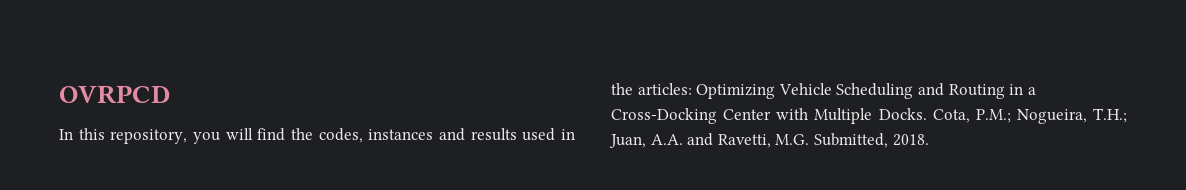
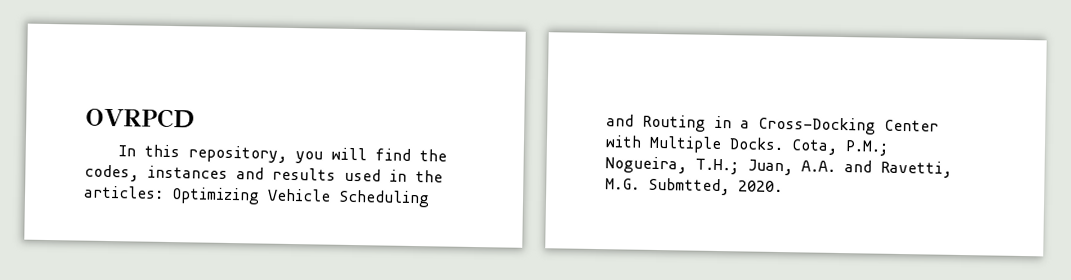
[813,133,929,148] Submitted, 2018. -> [648,177,783,196] Submtted, 2020.

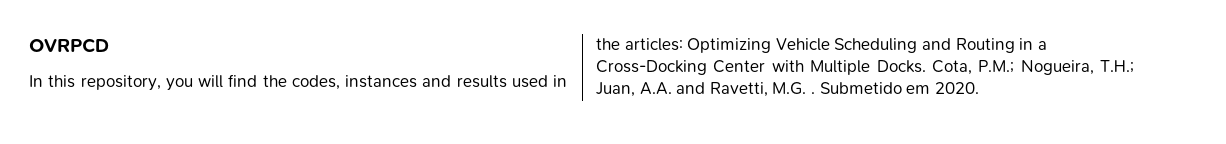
[648,177,730,196] Submtted, -> [810,82,931,94] . Submetido em

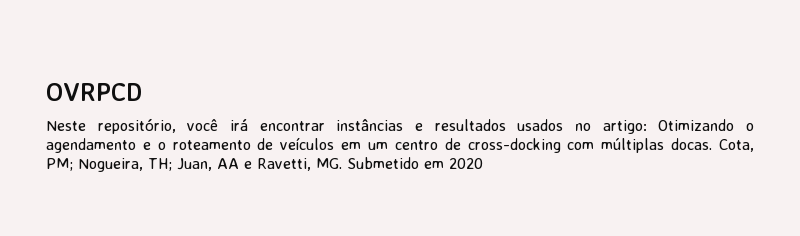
[29,74,567,91] [596,38,1047,53] [596,60,1134,75] [596,82,815,97] In this repository, you will find the codes, instances and results used in the articles: Optimizing Vehicle Scheduling and Routing in a Cross-Docking Center with Multiple Docks. Cota, P.M.; Nogueira, T.H.; Juan, A.A. and Ravetti, M.G. . -> [46,118,754,134] [46,137,754,153] [46,158,342,172] Neste repositório, você irá encontrar instâncias e resultados usados no artigo: Otimizando o agendamento e o roteamento de veículos em um centro de cross-docking com múltiplas docas. Cota, PM; Nogueira, TH; Juan, AA e Ravetti, MG.
[934,82,979,94] 2020. -> [449,158,483,169] 2020

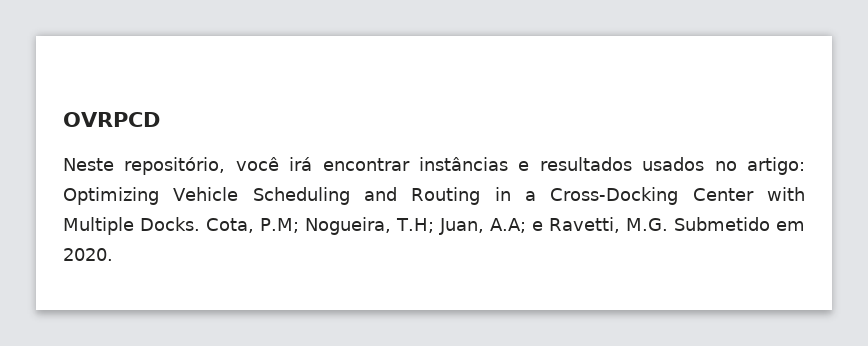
[658,119,754,131] [46,137,754,153] [46,158,239,172] Otimizando o agendamento e o roteamento de veículos em um centro de cross-docking com múltiplas docas. Cota, PM; Nogueira, TH; Juan, AA -> [63,187,805,205] [63,217,526,235] Optimizing Vehicle Scheduling and Routing in a Cross-Docking Center with Multiple Docks. Cota, P.M; Nogueira, T.H; Juan, A.A;
[316,158,342,169] MG. -> [625,218,668,231] M.G.
[449,158,483,169] 2020 -> [63,248,113,261] 2020.

